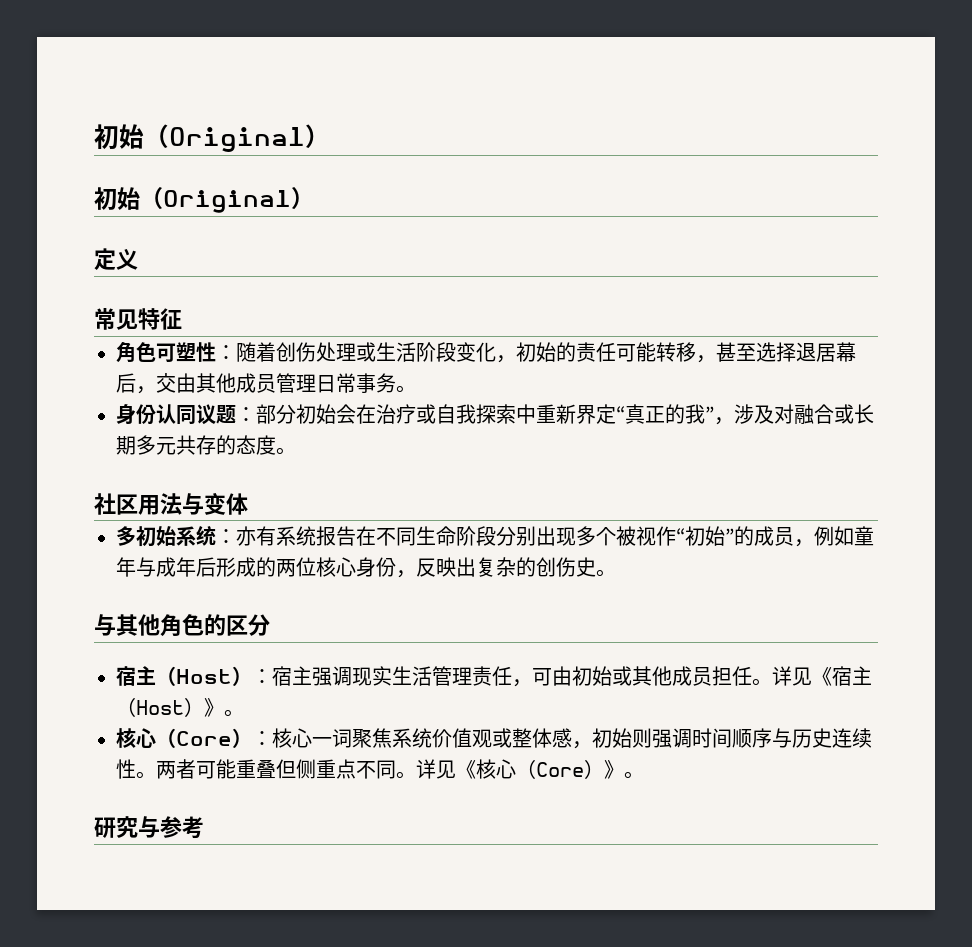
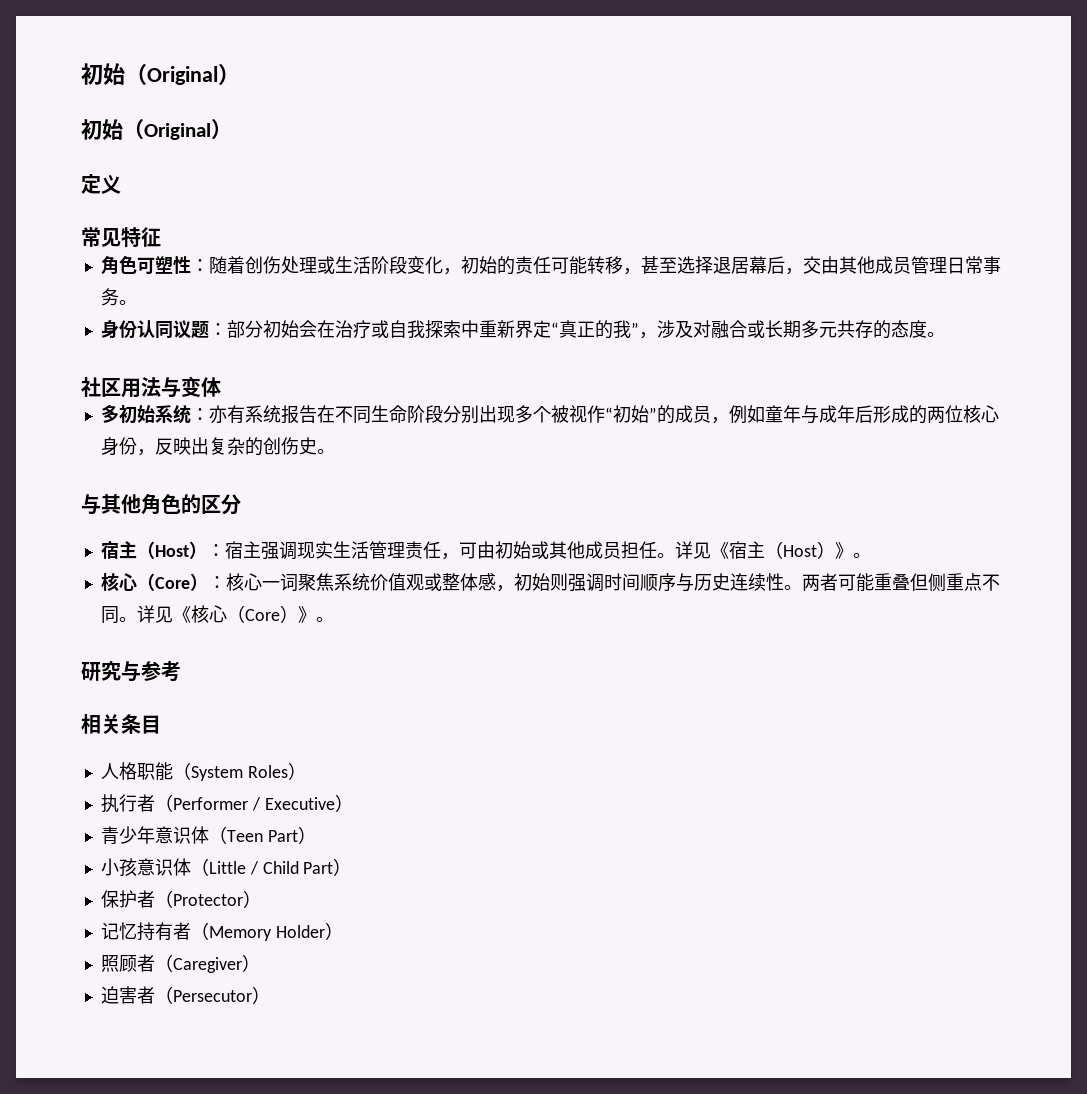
(204, 827) none -> [81,714,161,734] [100,762,306,781] [100,794,353,813] [100,826,316,845] [100,858,352,877] [100,890,261,908] [100,922,343,941] [100,954,260,973] [100,986,270,1004] // 相关条目 // 人格职能（System Roles） // 执行者（Performer / Executive） // 青少年意识体（Teen Part） // 小孩意识体（Little / Child Part） // 保护者（Protector） // 记忆持有者（Memory Holder） // 照顾者（Caregiver） // 迫害者（Persecutor）

